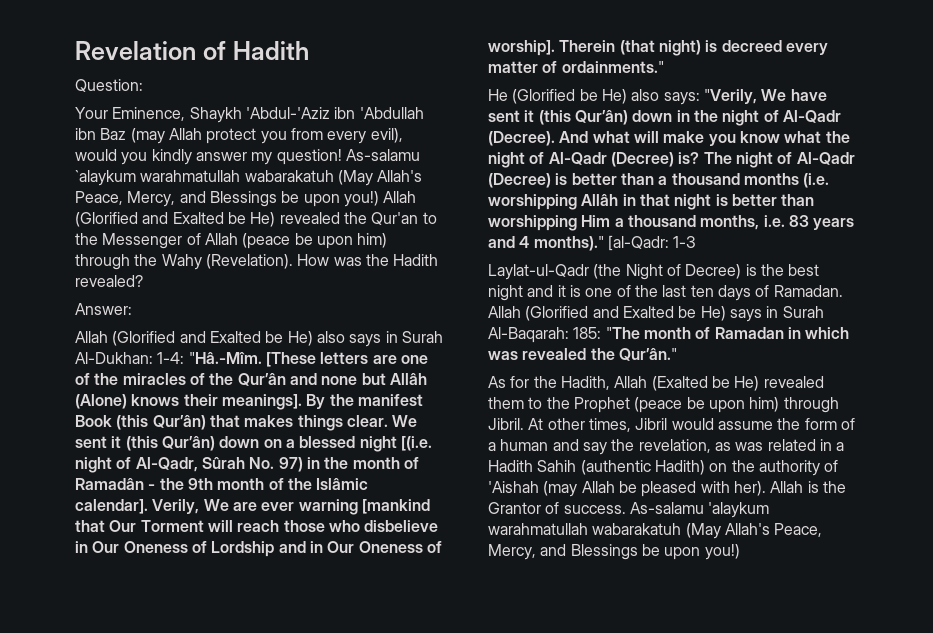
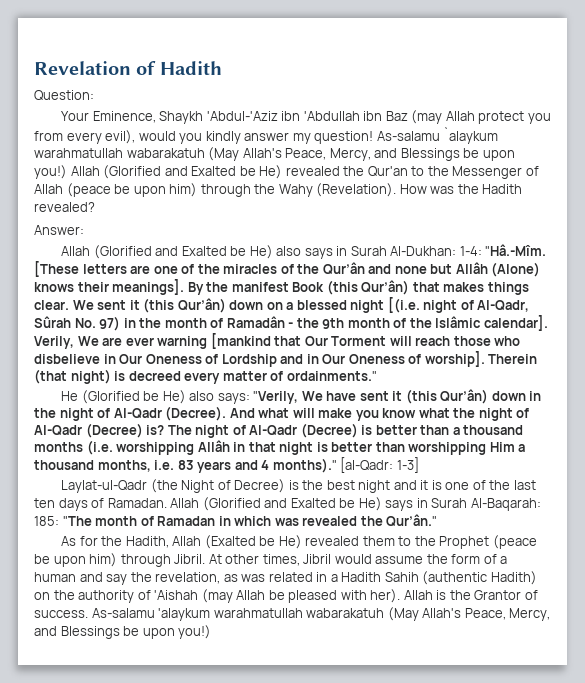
[673,236,697,248] 1-3 -> [396,457,419,473] 1-3]

